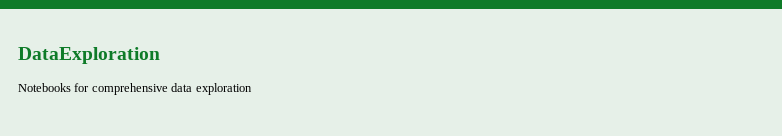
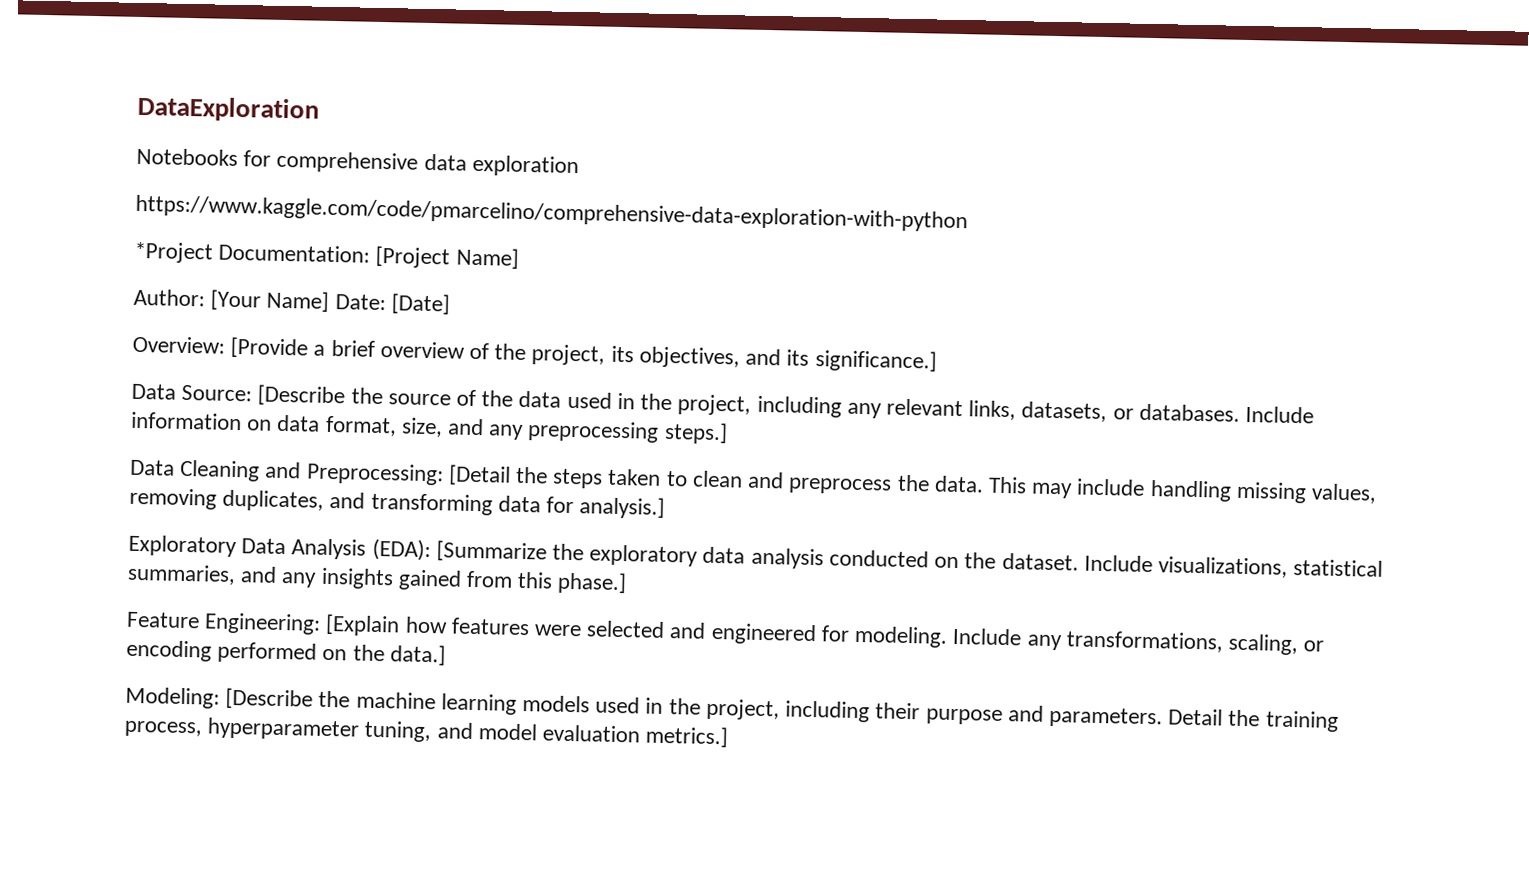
(252, 89) none -> [135,194,968,233] [134,241,519,269] [133,288,450,315] [132,335,937,373] [131,383,1314,424] [131,411,728,445] [130,459,1377,504] [129,487,666,519] [128,534,1384,578] [127,563,628,595] [126,611,1325,656] [126,639,446,666] [125,686,1339,732] [124,717,729,748] // https://www.kaggle.com/code/pmarcelino/comprehensive-data-exploration-with-python // *Project Documentation: [Project Name] // Author: [Your Name] Date: [Date] // Overview: [Provide a brief overview of the project, its objectives, and its significance.] // Data Source: [Describe the source of the data used in the project, including any relevant links, datasets, or databases. Include information on data format, size, and any preprocessing steps.] // Data Cleaning and Preprocessing: [Detail the steps taken to clean and preprocess the data. This may include handling missing values, removing duplicates, and transforming data for analysis.] // Exploratory Data Analysis (EDA): [Summarize the exploratory data analysis conducted on the dataset. Include visualizations, statistical summaries, and any insights gained from this phase.] // Feature Engineering: [Explain how features were selected and engineered for modeling. Include any transformations, scaling, or encoding performed on the data.] // Modeling: [Describe the machine learning models used in the project, including their purpose and parameters. Detail the training process, hyperparameter tuning, and model evaluation metrics.]

